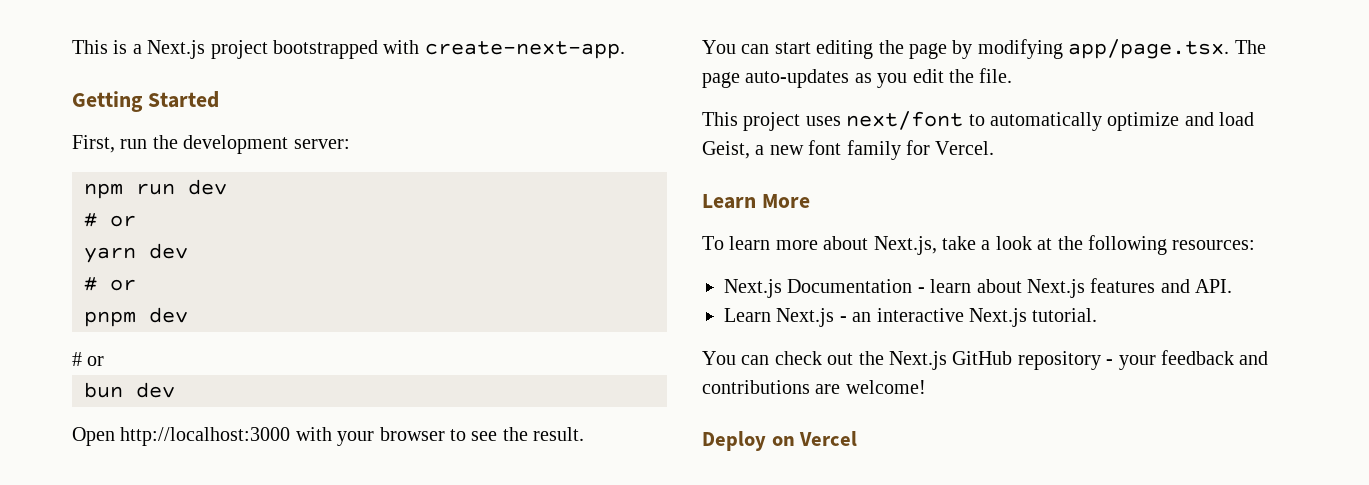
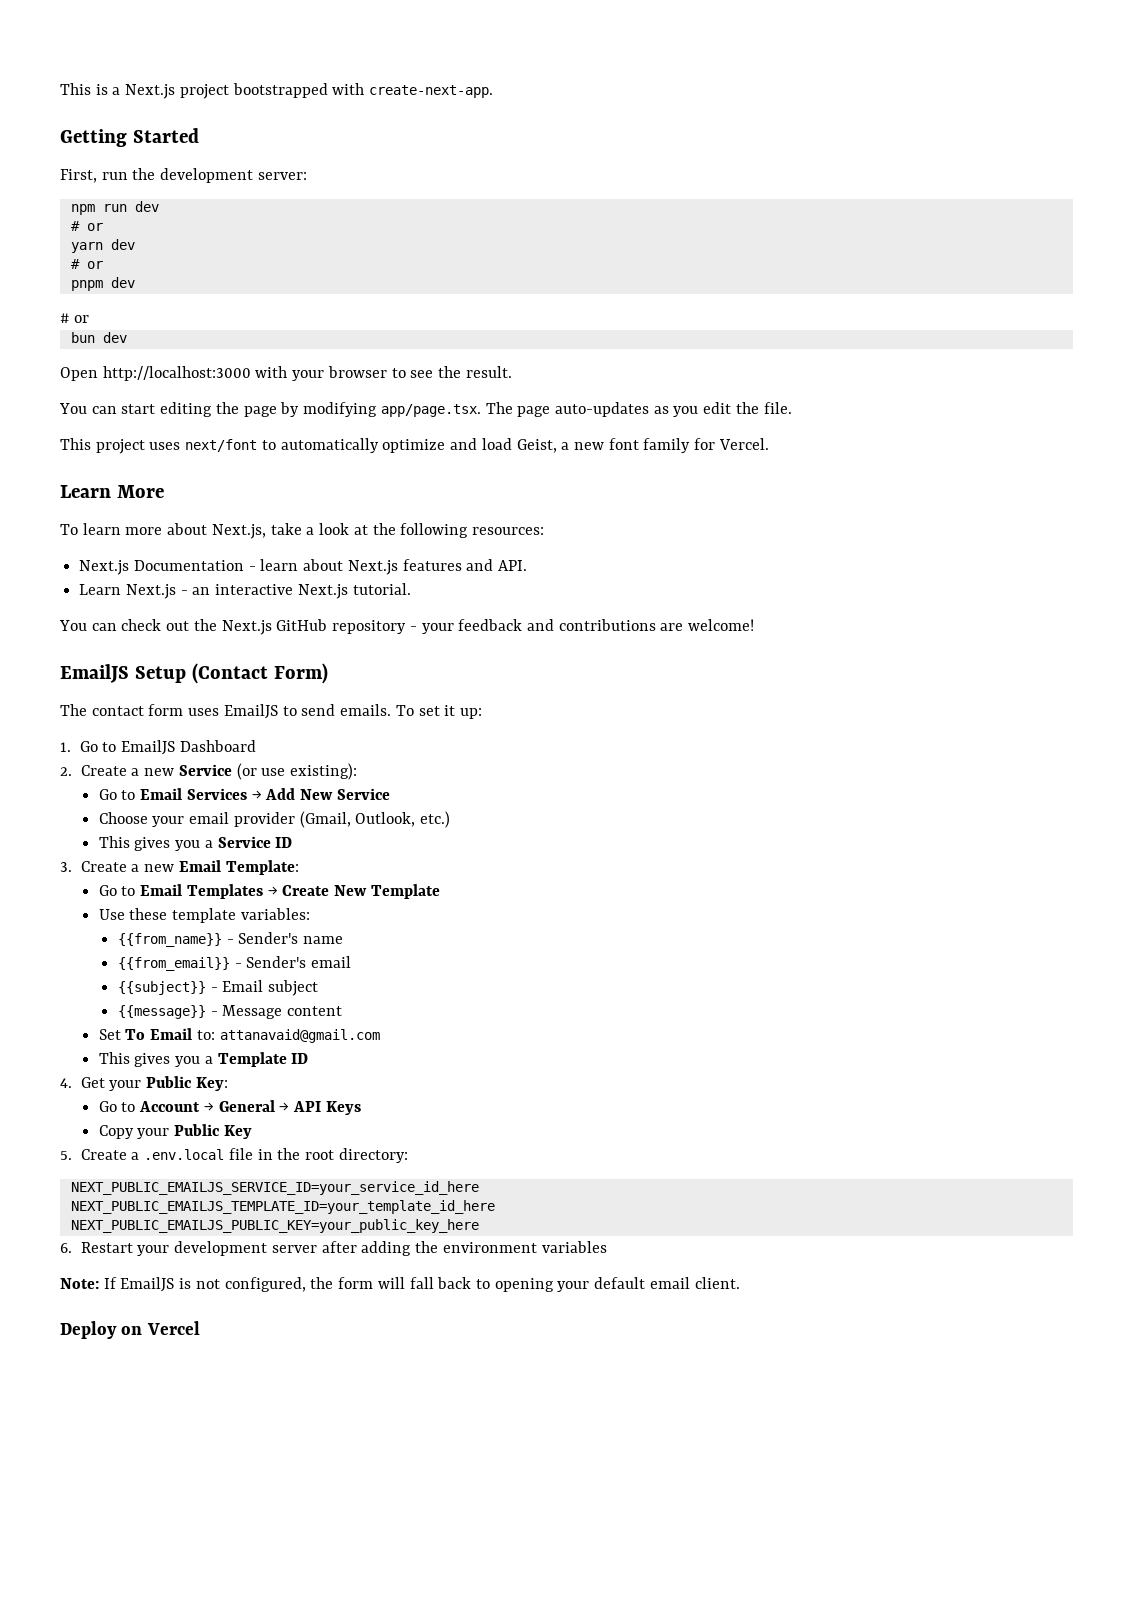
(926, 387) none -> [60,663,328,684] [60,704,482,719] [60,740,256,755] [60,763,358,780] [98,788,390,800] [98,811,450,828] [98,836,293,851] [60,860,299,875] [98,884,440,899] [98,908,310,923] [117,932,344,947] [117,956,352,971] [117,980,319,996] [117,1005,343,1019] [98,1028,380,1043] [98,1052,309,1067] [60,1076,228,1091] [98,1100,361,1115] [98,1124,252,1139] [60,1148,408,1163] [70,1181,479,1195] [70,1200,495,1214] [70,1219,479,1233] [60,1241,607,1256] [60,1277,740,1292] // EmailJS Setup (Contact Form) // The contact form uses EmailJS to send emails. To set it up: // 1. Go to EmailJS Dashboard // 2. Create a new Service (or use existing): // Go to Email Services → Add New Service // Choose your email provider (Gmail, Outlook, etc.) // This gives you a Service ID // 3. Create a new Email Template: // Go to Email Templates → Create New Template // Use these template variables: // {{from_name}} - Sender's name // {{from_email}} - Sender's email // {{subject}} - Email subject // {{message}} - Message content // Set To Email to: attanavaid@gmail.com // This gives you a Template ID // 4. Get your Public Key: // Go to Account → General → API Keys // Copy your Public Key // 5. Create a .env.local file in the root directory: // NEXT_PUBLIC_EMAILJS_SERVICE_ID=your_service_id_here // NEXT_PUBLIC_EMAILJS_TEMPLATE_ID=your_template_id_here // NEXT_PUBLIC_EMAILJS_PUBLIC_KEY=your_public_key_here // 6. Restart your development server after adding the environment variables // Note: If EmailJS is not configured, the form will fall back to opening your default email client.

